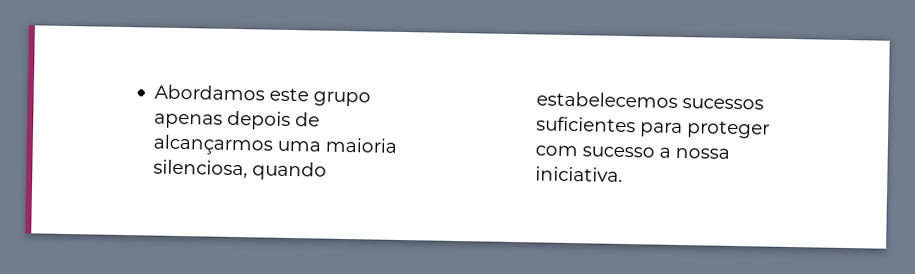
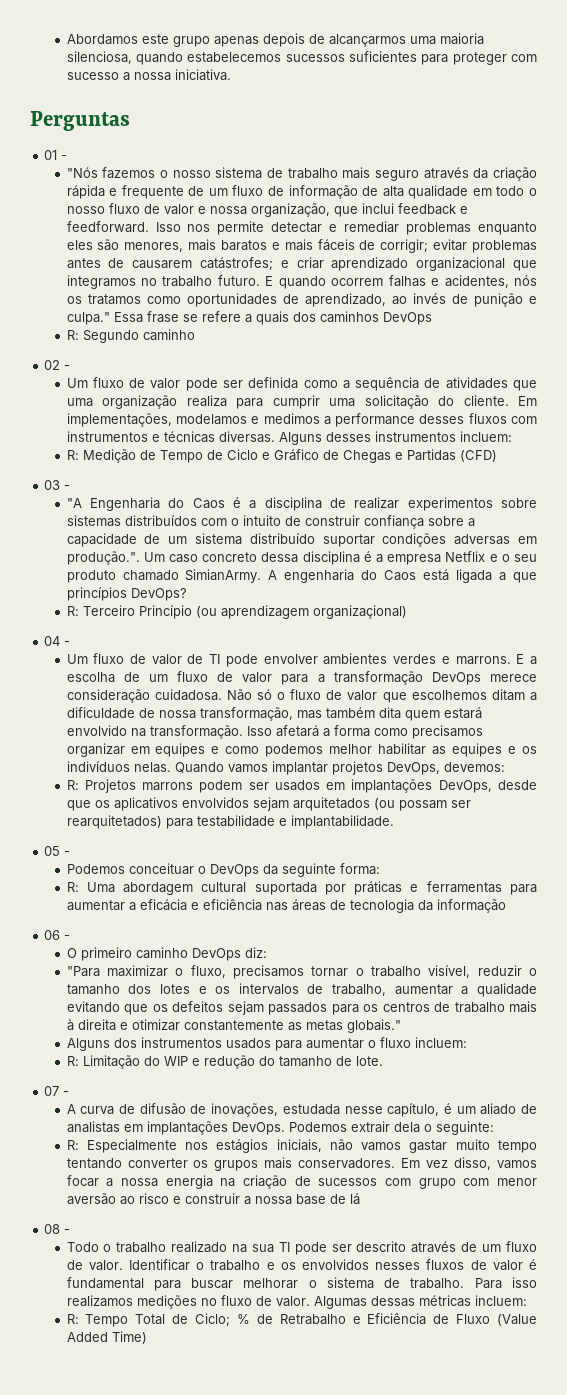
(623, 174) none -> [30,111,130,131] [44,150,68,160] [66,167,537,181] [66,185,537,199] [66,203,468,217] [66,221,537,235] [66,239,537,253] [66,257,537,271] [66,275,537,289] [66,293,537,307] [66,311,432,325] [66,329,195,343] [44,360,71,370] [66,377,538,391] [66,395,537,409] [66,413,537,427] [66,431,512,445] [66,449,497,463] [44,480,71,490] [66,497,538,511] [66,515,475,529] [66,533,537,547] [66,551,537,565] [66,569,537,583] [66,587,187,601] [66,605,407,619] [44,636,71,646] [66,653,538,667] [66,671,537,685] [66,689,537,703] [66,707,482,721] [66,725,483,739] [66,743,537,757] [66,761,505,775] [66,779,538,793] [66,797,471,811] [66,815,394,829] [44,846,71,856] [66,863,380,877] [66,881,538,895] [66,899,506,913] [44,930,71,940] [66,947,267,961] [66,965,537,979] [66,983,537,997] [66,1001,537,1015] [66,1019,401,1033] [66,1037,467,1051] [66,1055,383,1069] [44,1086,70,1096] [66,1103,537,1117] [66,1121,494,1135] [66,1139,538,1153] [66,1157,537,1171] [66,1175,537,1189] [66,1193,360,1205] [44,1224,71,1234] [66,1241,537,1255] [66,1259,537,1271] [66,1277,538,1291] [66,1295,527,1309] [66,1313,537,1327] [66,1331,147,1344] // Perguntas // 01 - // "Nós fazemos o nosso sistema de trabalho mais seguro através da criação rápida e frequente de um fluxo de informação de alta qualidade em todo o nosso fluxo de valor e nossa organização, que inclui feedback e feedforward. Isso nos permite detectar e remediar problemas enquanto eles são menores, mais baratos e mais fáceis de corrigir; evitar problemas antes de causarem catástrofes; e criar aprendizado organizacional que integramos no trabalho futuro. E quando ocorrem falhas e acidentes, nós os tratamos como oportunidades de aprendizado, ao invés de punição e culpa." Essa frase se refere a quais dos caminhos DevOps // R: Segundo caminho // 02 - // Um fluxo de valor pode ser definida como a sequência de atividades que uma organização realiza para cumprir uma solicitação do cliente. Em implementações, modelamos e medimos a performance desses fluxos com instrumentos e técnicas diversas. Alguns desses instrumentos incluem: // R: Medição de Tempo de Ciclo e Gráfico de Chegas e Partidas (CFD) // 03 - // "A Engenharia do Caos é a disciplina de realizar experimentos sobre sistemas distribuídos com o intuito de construir confiança sobre a capacidade de um sistema distribuído suportar condições adversas em produção.". Um caso concreto dessa disciplina é a empresa Netflix e o seu produto chamado SimianArmy. A engenharia do Caos está ligada a que princípios DevOps? // R: Terceiro Princípio (ou aprendizagem organizaçional) // 04 - // Um fluxo de valor de TI pode envolver ambientes verdes e marrons. E a escolha de um fluxo de valor para a transformação DevOps merece consideração cuidadosa. Não só o fluxo de valor que escolhemos ditam a dificuldade de nossa transformação, mas também dita quem estará envolvido na transformação. Isso afetará a forma como precisamos organizar em equipes e como podemos melhor habilitar as equipes e os indivíduos nelas. Quando vamos implantar projetos DevOps, devemos: // R: Projetos marrons podem ser usados em implantações DevOps, desde que os aplicativos envolvidos sejam arquitetados (ou possam ser rearquitetados) para testabilidade e implantabilidade. // 05 - // Podemos conceituar o DevOps da seguinte forma: // R: Uma abordagem cultural suportada por práticas e ferramentas para aumentar a eficácia e eficiência nas áreas de tecnologia da informação // 06 - // O primeiro caminho DevOps diz: // "Para maximizar o fluxo, precisamos tornar o trabalho visível, reduzir o tamanho dos lotes e os intervalos de trabalho, aumentar a qualidade evitando que os defeitos sejam passados para os centros de trabalho mais à direita e otimizar constantemente as metas globais." // Alguns dos instrumentos usados para aumentar o fluxo incluem: // R: Limitação do WIP e redução do tamanho de lote. // 07 - // A curva de difusão de inovações, estudada nesse capítulo, é um aliado de analistas em implantações DevOps. Podemos extrair dela o seguinte: // R: Especialmente nos estágios iniciais, não vamos gastar muito tempo tentando converter os grupos mais conservadores. Em vez disso, vamos focar a nossa energia na criação de sucessos com grupo com menor aversão ao risco e construir a nossa base de lá // 08 - // Todo o trabalho realizado na sua TI pode ser descrito através de um fluxo de valor. Identificar o trabalho e os envolvidos nesses fluxos de valor é fundamental para buscar melhorar o sistema de trabalho. Para isso realizamos medições no fluxo de valor. Algumas dessas métricas incluem: // R: Tempo Total de Ciclo; % de Retrabalho e Eficiência de Fluxo (Value Added Time)

